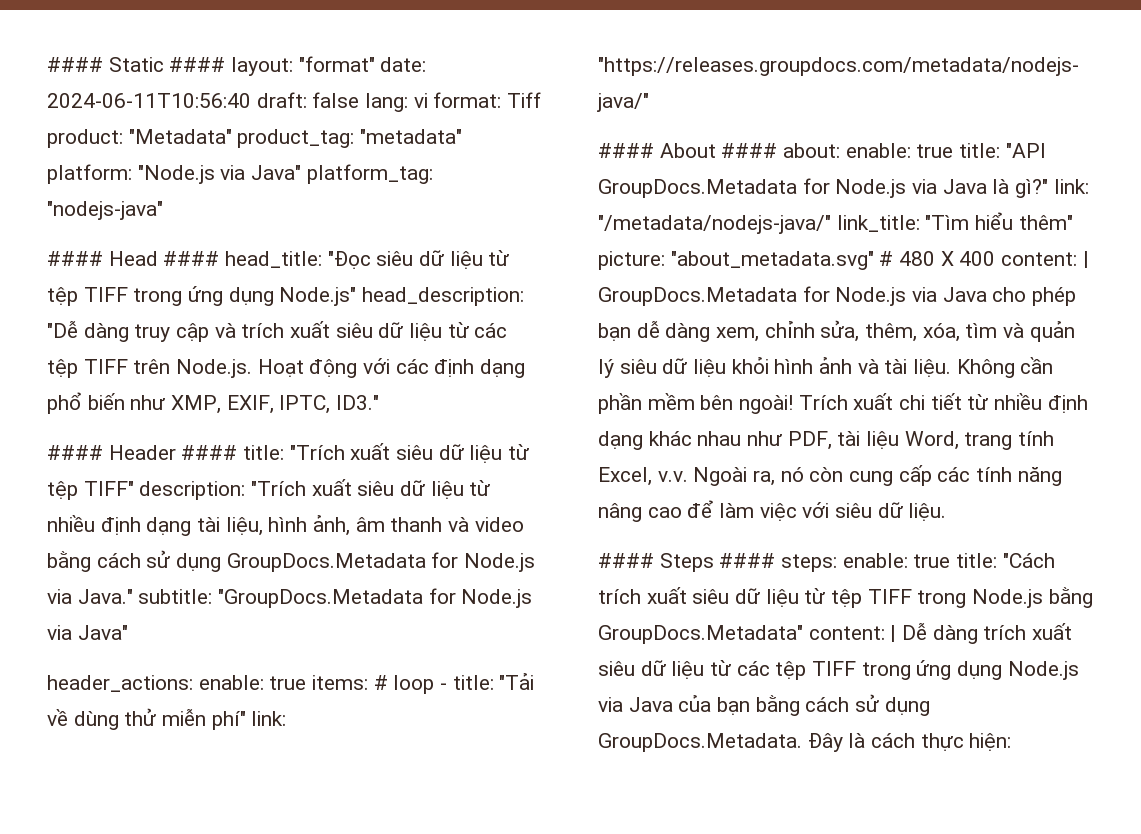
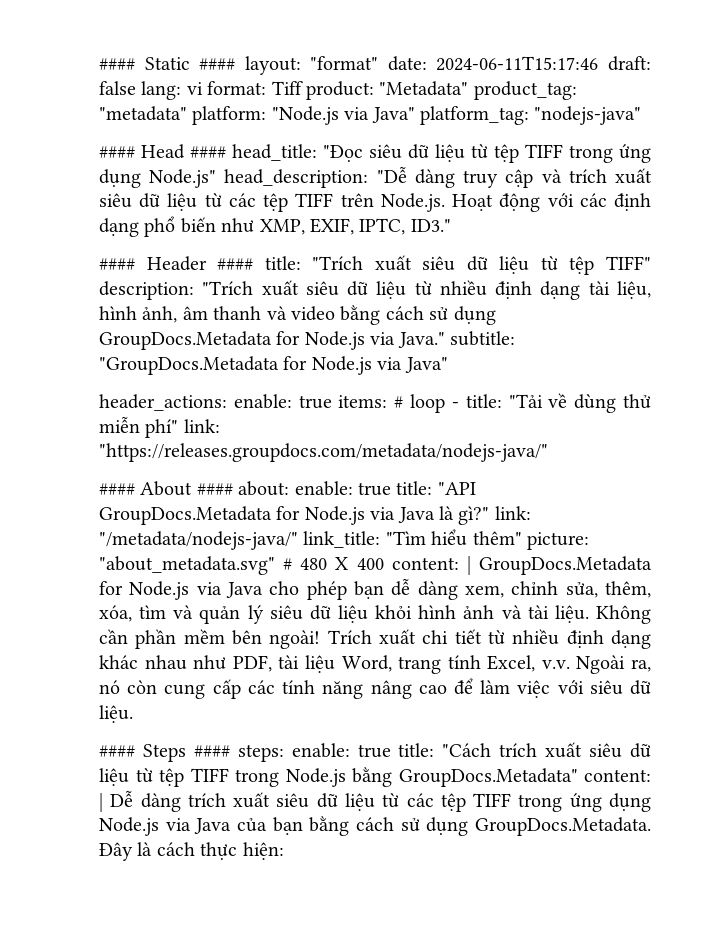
[47,93,251,108] 2024-06-11T10:56:40 -> [436,56,599,71] 2024-06-11T15:17:46

